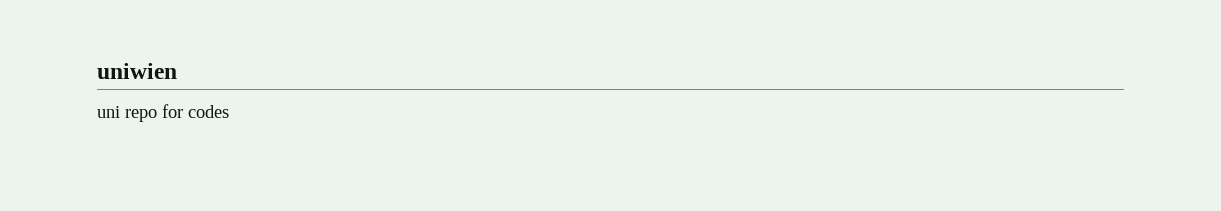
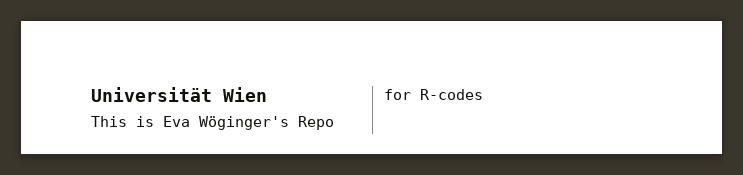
[97,63,177,79] [97,104,229,122] uniwien // uni repo for codes -> [91,87,267,102] [91,116,334,130] [384,89,483,100] Universität Wien // This is Eva Wöginger's Repo for R-codes

